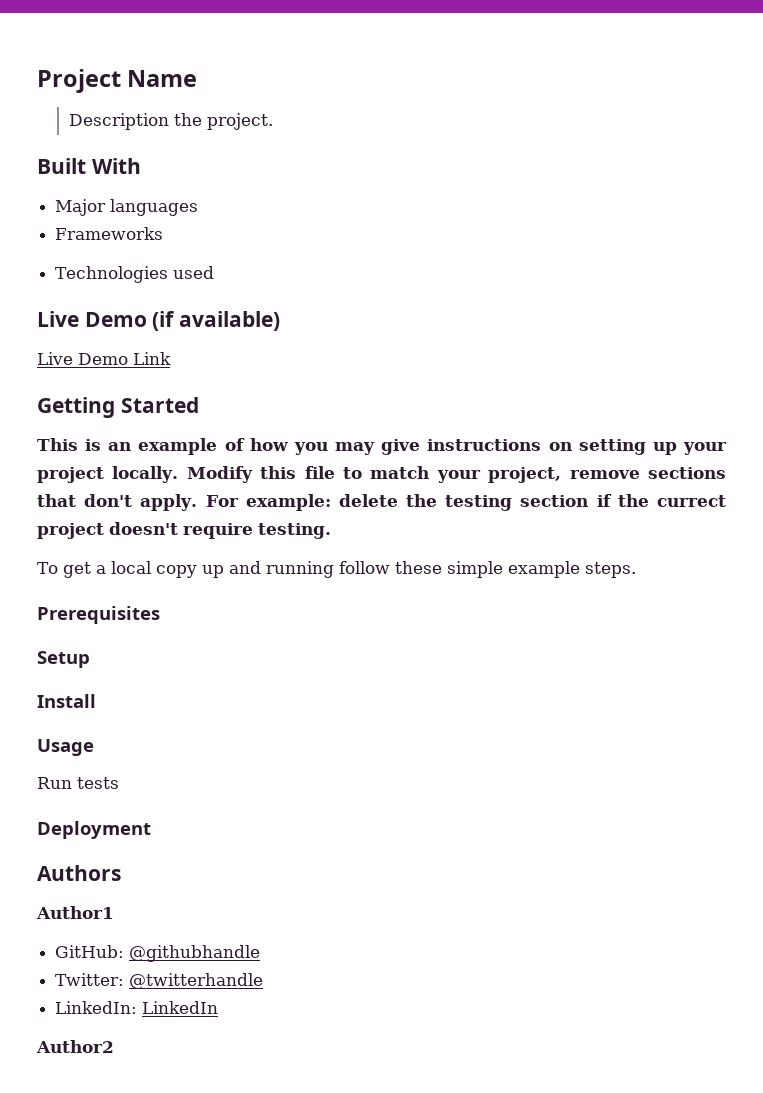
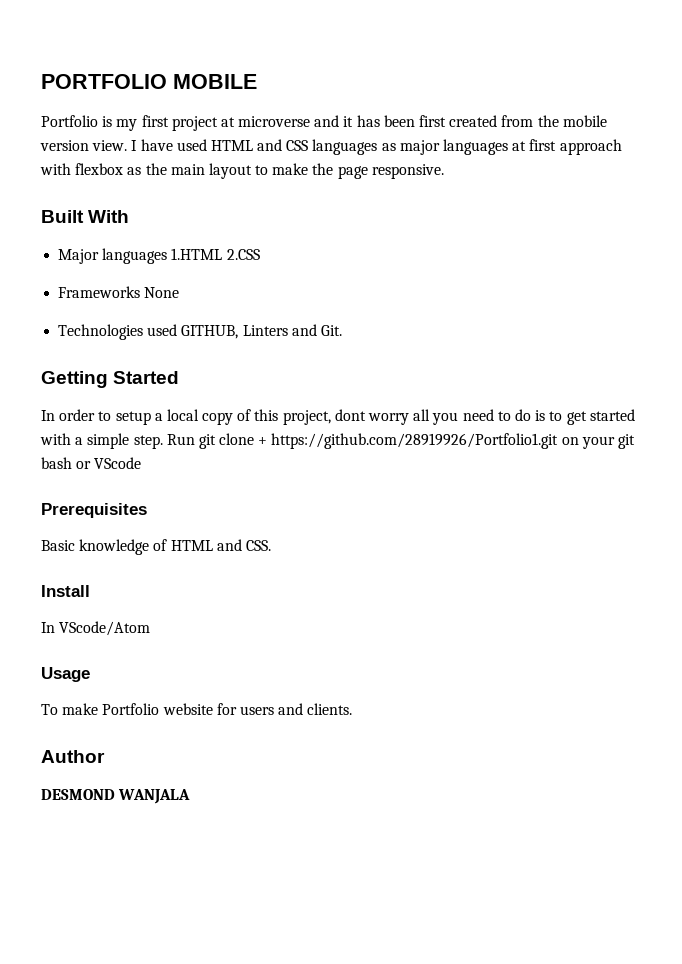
[37,69,198,93] [68,113,273,130] Project Name // Description the project. -> [41,74,257,89] [41,115,607,131] [40,139,622,155] [40,163,444,179] PORTFOLIO MOBILE // Portfolio is my first project at microverse and it has been first created from the mobile version view. I have used HTML and CSS languages as major languages at first approach with flexbox as the main layout to make the page responsive.
[55,227,164,240] // Frameworks -> [171,248,260,260] [58,286,180,298] 1.HTML 2.CSS // Frameworks None
[37,311,281,331] [37,352,171,365] [37,397,199,418] [37,438,727,455] [37,466,726,483] [37,494,726,511] [37,522,331,539] [37,561,636,578] [37,606,160,624] [37,651,90,668] // Live Demo (if available) // Live Demo Link // Getting Started // This is an example of how you may give instructions on setting up your project locally. Modify this file to match your project, remove sections that don't apply. For example: delete the testing section if the currect project doesn't require testing. // To get a local copy up and running follow these simple example steps. // Prerequisites // Setup -> [181,324,342,339] [41,371,180,388] [41,409,635,425] [40,433,636,449] [41,457,142,469] [41,503,147,518] [41,539,271,555] GITHUB, Linters and Git. // Getting Started // In order to setup a local copy of this project, dont worry all you need to do is to get started with a simple step. Run git clone + https://github.com/28919926/Portfolio1.git on your git bash or VScode // Prerequisites // Basic knowledge of HTML and CSS.
(96, 701) none -> [41,621,151,636] // In VScode/Atom
[37,777,119,789] [37,821,151,839] [37,865,121,881] [36,906,114,919] [55,945,261,962] [55,973,264,989] [55,1001,219,1014] [36,1040,114,1053] Run tests // Deployment // Authors // Author1 // GitHub: @githubhandle // Twitter: @twitterhandle // LinkedIn: LinkedIn // Author2 -> [41,703,353,715] [41,750,105,763] [41,789,191,804] To make Portfolio website for users and clients. // Author // DESMOND WANJALA

